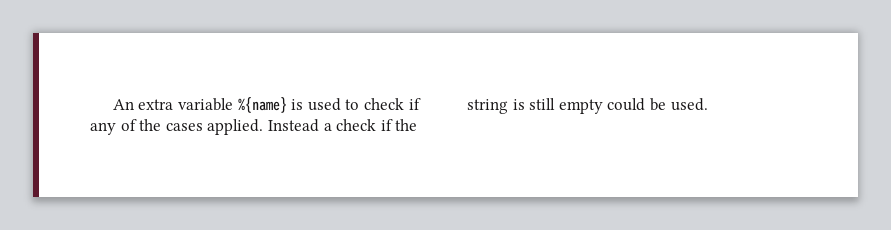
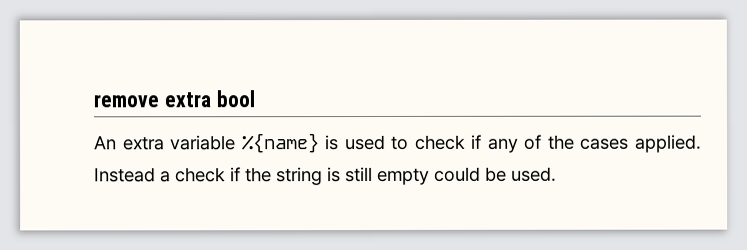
(112, 104) none -> [93,90,255,108] remove extra bool //

